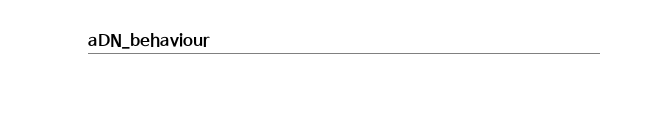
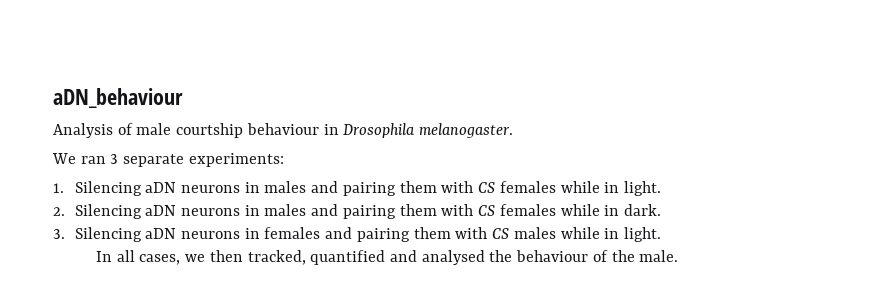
(210, 41) none -> [53,123,514,138] [52,153,284,167] [53,181,661,196] [53,204,661,219] [53,227,661,242] [95,250,679,265] // Analysis of male courtship behaviour in Drosophila melanogaster. // We ran 3 separate experiments: // 1. Silencing aDN neurons in males and pairing them with CS females while in light. // 2. Silencing aDN neurons in males and pairing them with CS females while in dark. // 3. Silencing aDN neurons in females and pairing them with CS males while in light. // In all cases, we then tracked, quantified and analysed the behaviour of the male.

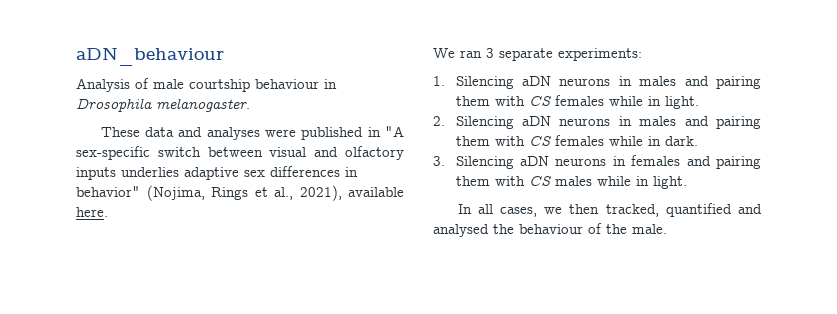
(514, 130) none -> [100,126,404,140] [76,146,405,160] [76,166,358,180] [76,185,404,201] [76,207,108,217] // These data and analyses were published in "A sex-specific switch between visual and olfactory inputs underlies adaptive sex differences in behavior" (Nojima, Rings et al., 2021), available here.

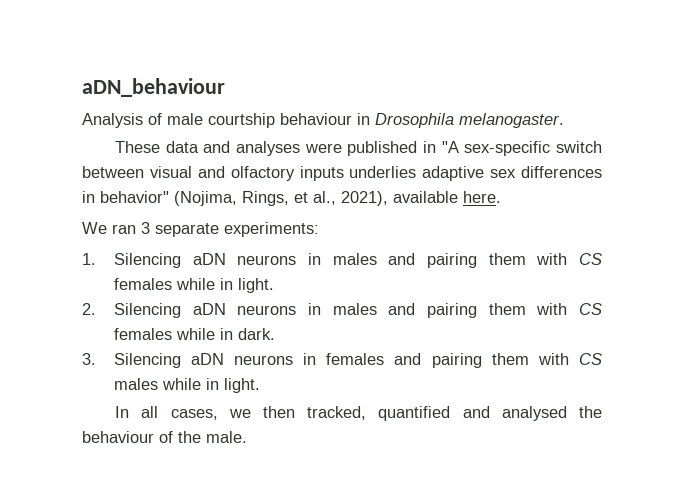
[211,187,248,200] Rings -> [242,191,289,206] Rings,

